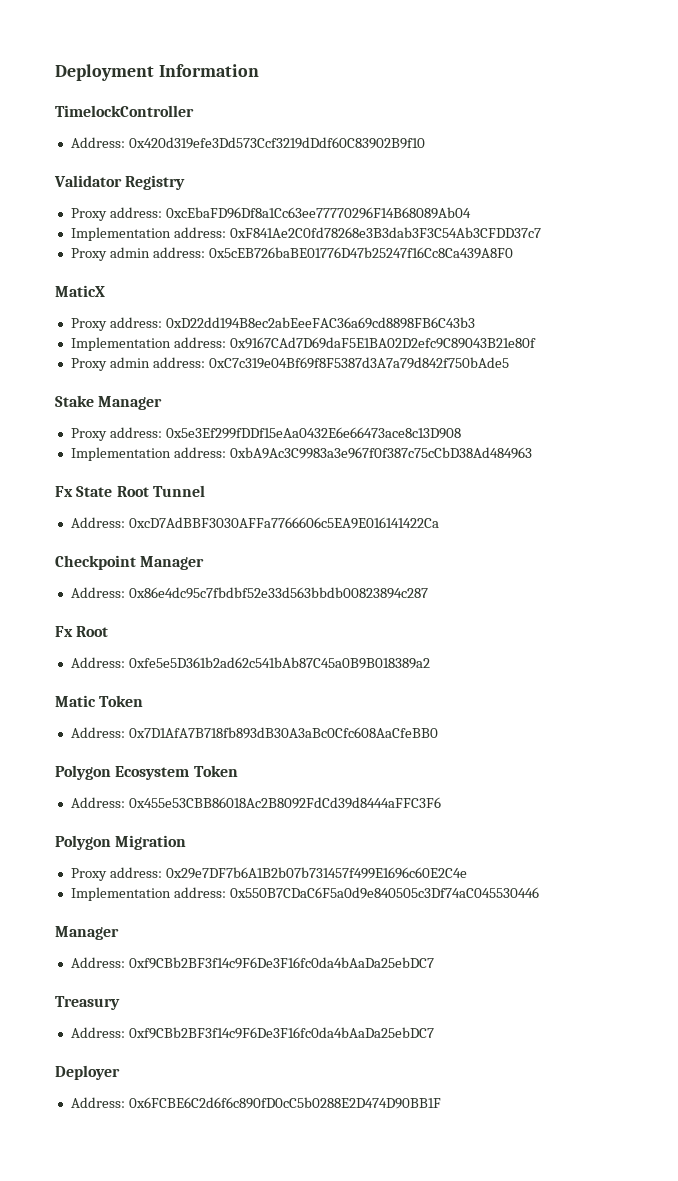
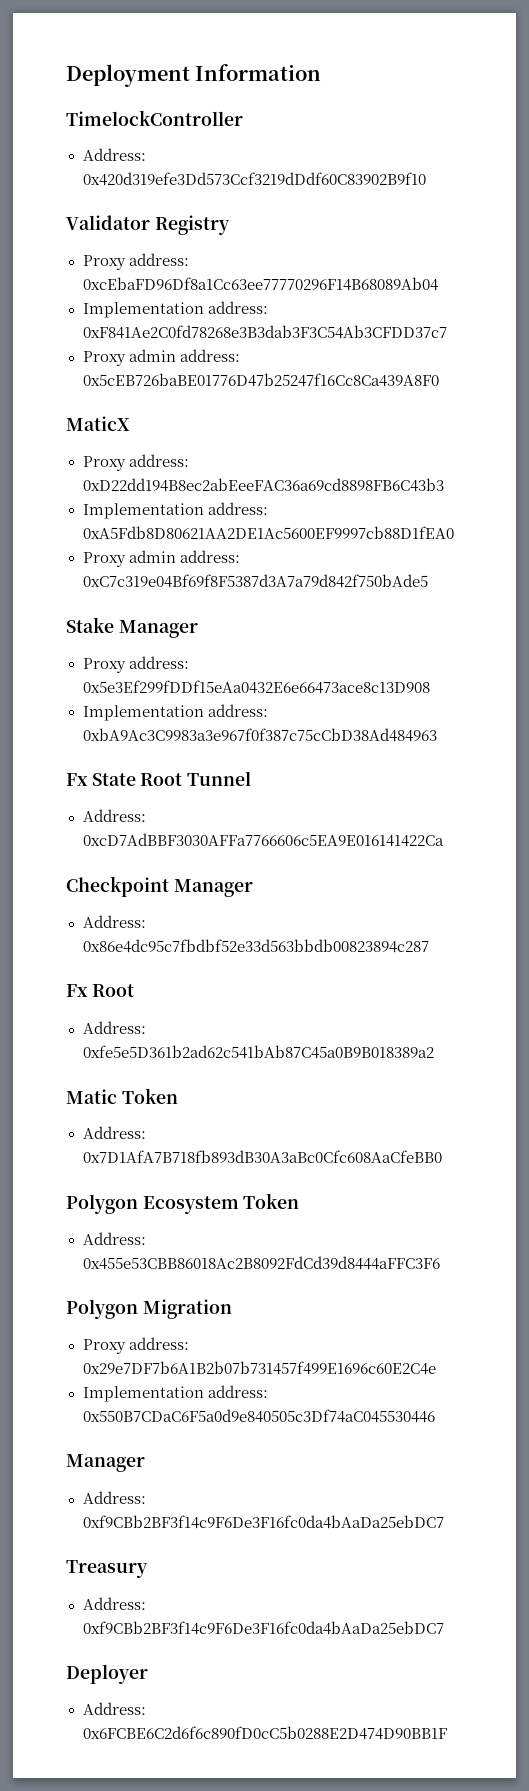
[229,337,536,349] 0x9167CAd7D69daF5E1BA02D2efc9C89043B21e80f -> [82,526,454,539] 0xA5Fdb8D80621AA2DE1Ac5600EF9997cb88D1fEA0

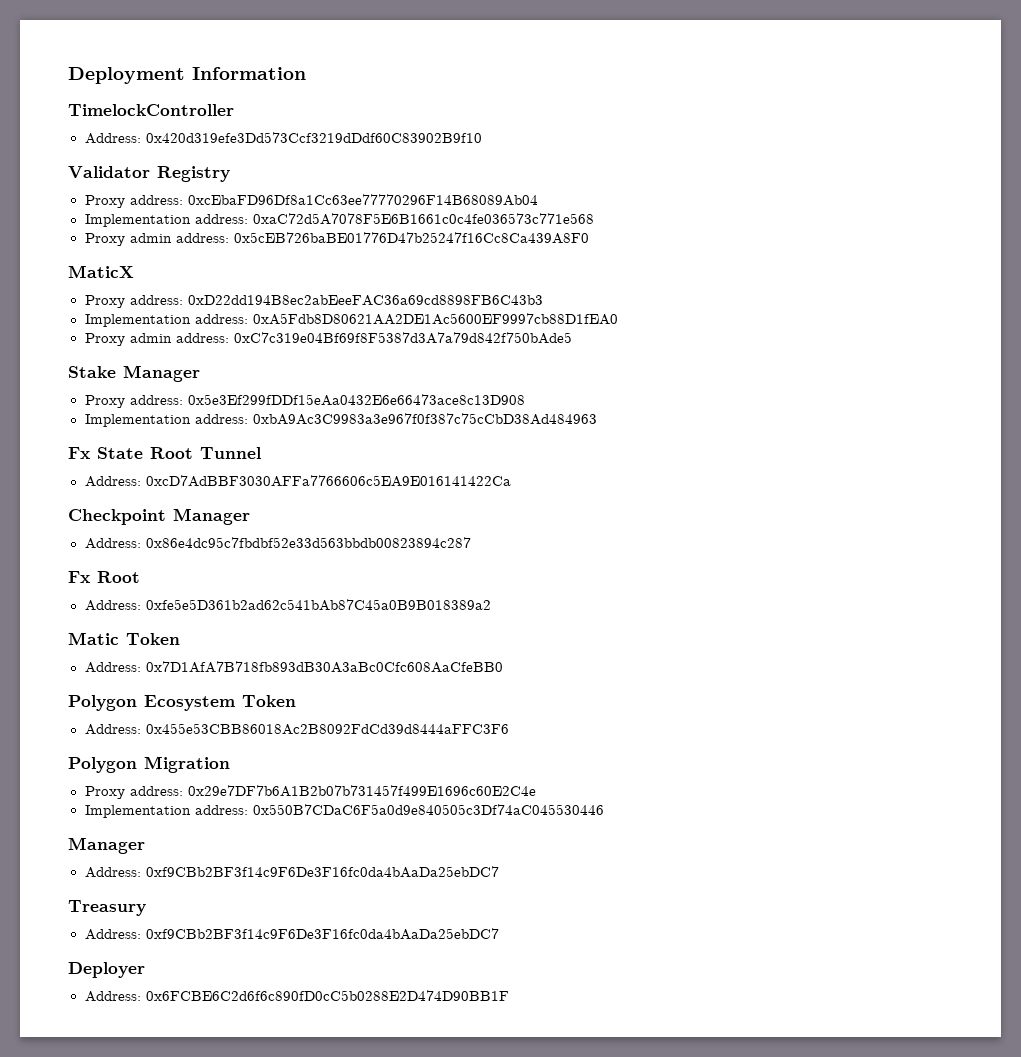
[82,325,447,339] 0xF841Ae2C0fd78268e3B3dab3F3C54Ab3CFDD37c7 -> [252,213,594,225] 0xaC72d5A7078F5E6B1661c0c4fe036573c771e568

